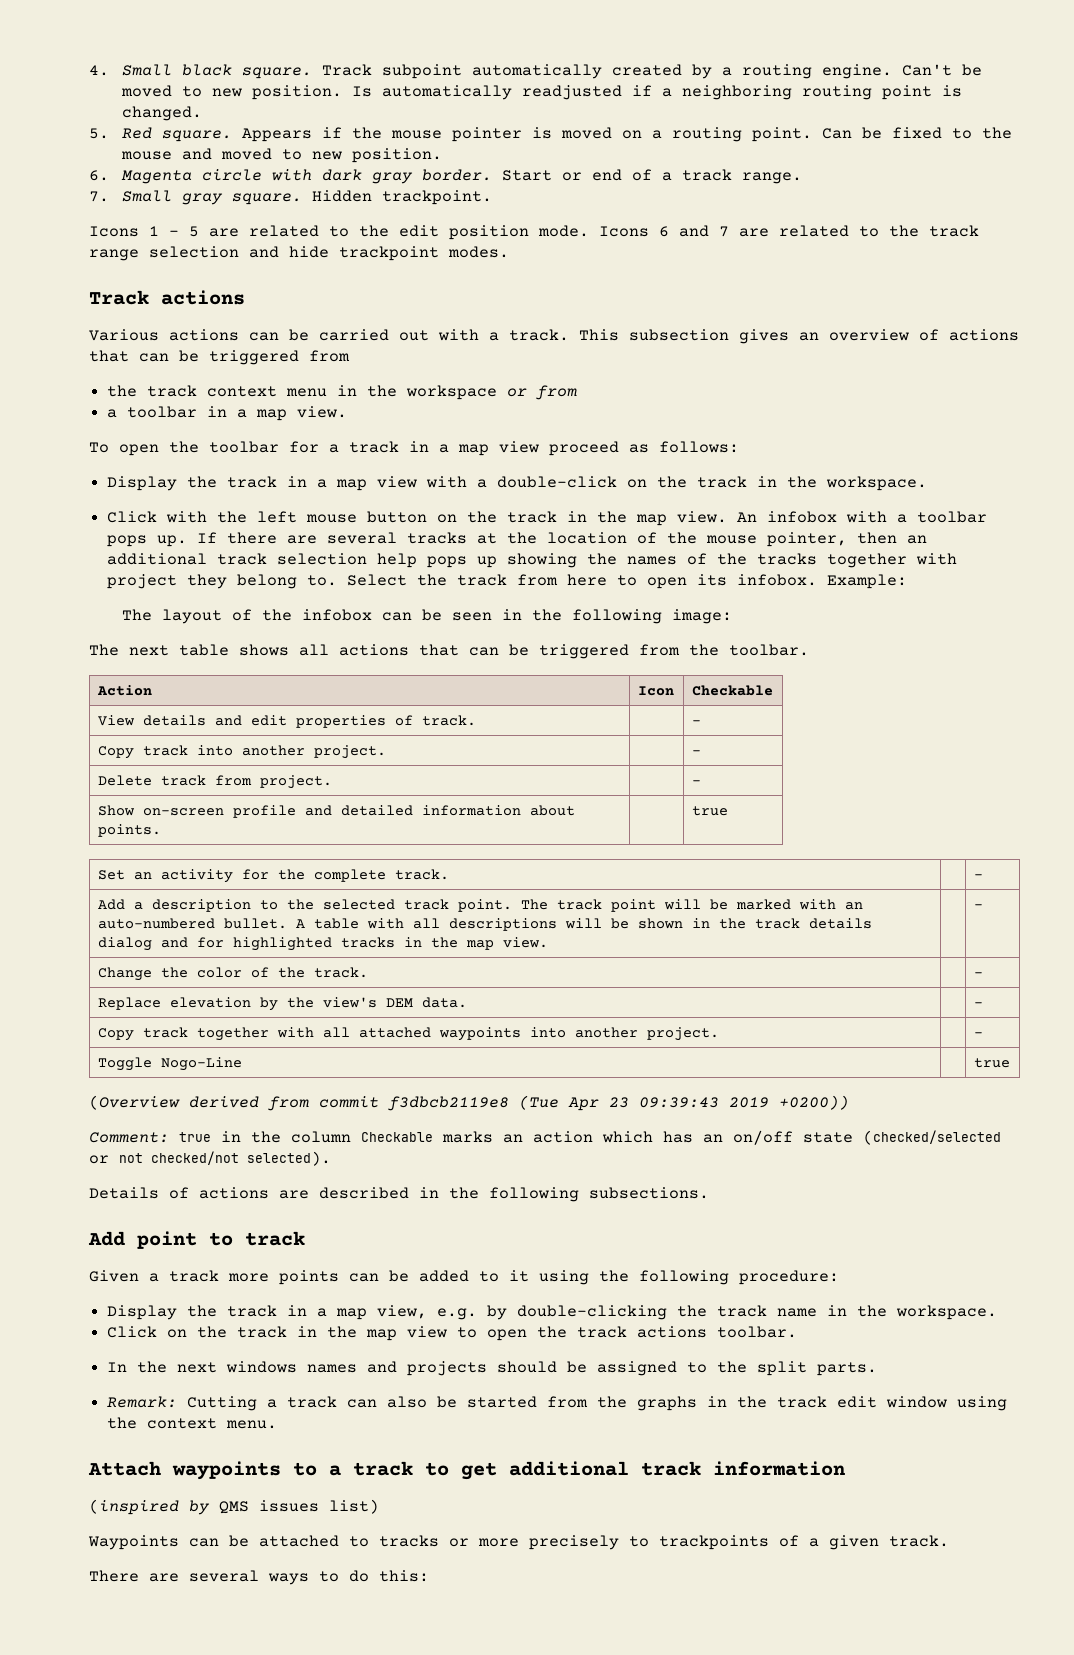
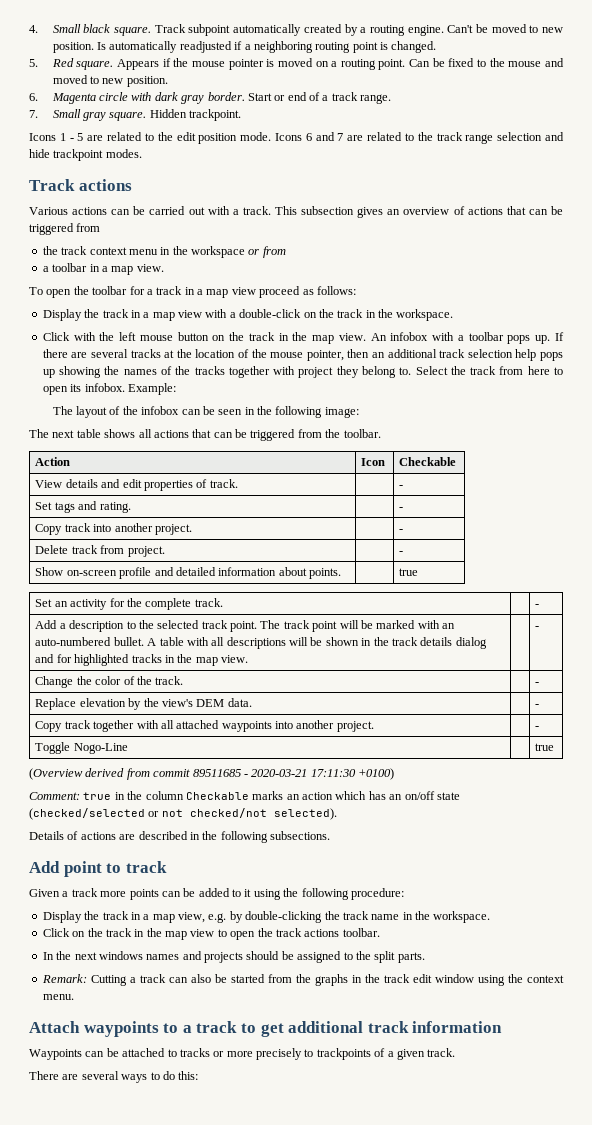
(701, 722) none -> [35,501,131,513] [399,507,404,510] // Set tags and rating. | | -
[388,1095,849,1111] f3dbcb2119e8 (Tue Apr 23 09:39:43 2019 +0200)) -> [192,768,394,780] 89511685 - 2020-03-21 17:11:30 +0100)
[89,1499,379,1515] // (inspired by QMS issues list) -> (503, 1027) none

